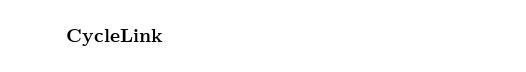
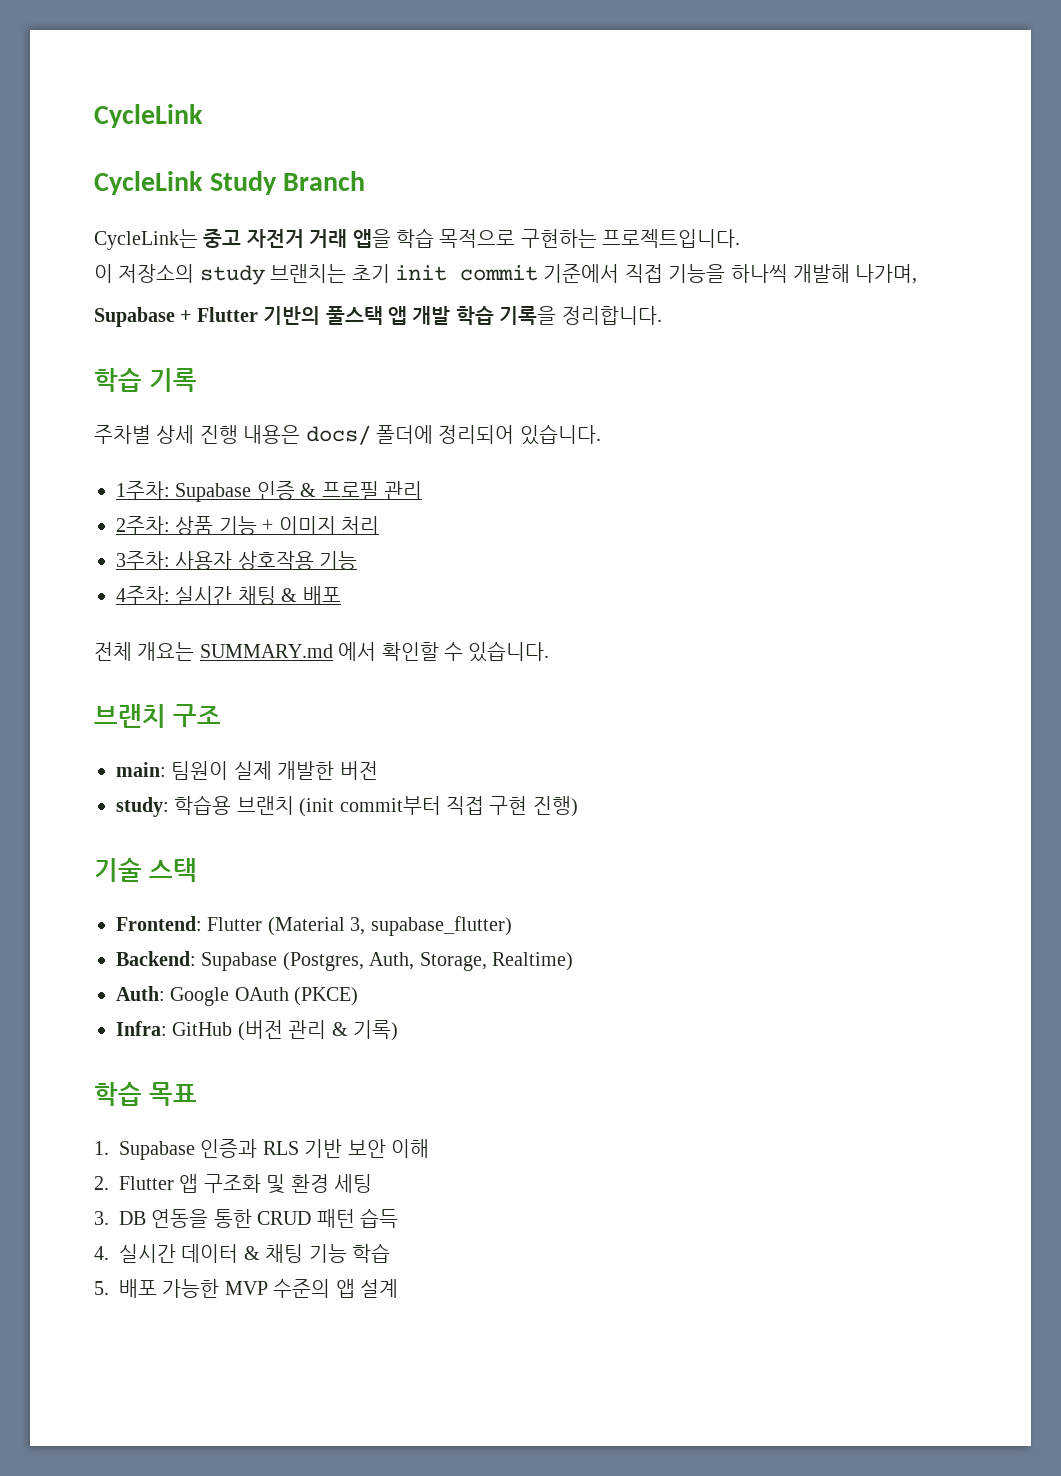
[66,29,163,46] CycleLink -> [94,104,203,128] [94,171,366,195] [94,228,741,250] [94,264,918,285] [94,306,662,327] [94,368,197,392] [94,424,601,445] [116,481,422,502] [116,516,379,535] [116,551,358,570] [116,586,341,605] [94,641,550,662] [94,704,221,728] [116,761,378,780] [116,795,578,817] [94,858,197,882] [116,916,512,936] [116,951,573,971] [116,986,359,1006] [116,1020,398,1041] [94,1082,197,1106] [94,1139,429,1160] [94,1174,372,1194] [94,1208,398,1228] [94,1243,390,1263] [94,1279,398,1298] CycleLink // CycleLink Study Branch // CycleLink는 중고 자전거 거래 앱을 학습 목적으로 구현하는 프로젝트입니다. // 이 저장소의 study 브랜치는 초기 init commit 기준에서 직접 기능을 하나씩 개발해 나가며, // Supabase + Flutter 기반의 풀스택 앱 개발 학습 기록을 정리합니다. // 학습 기록 // 주차별 상세 진행 내용은 docs/ 폴더에 정리되어 있습니다. // 1주차: Supabase 인증 & 프로필 관리 // 2주차: 상품 기능 + 이미지 처리 // 3주차: 사용자 상호작용 기능 // 4주차: 실시간 채팅 & 배포 // 전체 개요는 SUMMARY.md 에서 확인할 수 있습니다. // 브랜치 구조 // main: 팀원이 실제 개발한 버전 // study: 학습용 브랜치 (init commit부터 직접 구현 진행) // 기술 스택 // Frontend: Flutter (Material 3, supabase_flutter) // Backend: Supabase (Postgres, Auth, Storage, Realtime) // Auth: Google OAuth (PKCE) // Infra: GitHub (버전 관리 & 기록) // 학습 목표 // 1. Supabase 인증과 RLS 기반 보안 이해 // 2. Flutter 앱 구조화 및 환경 세팅 // 3. DB 연동을 통한 CRUD 패턴 습득 // 4. 실시간 데이터 & 채팅 기능 학습 // 5. 배포 가능한 MVP 수준의 앱 설계

